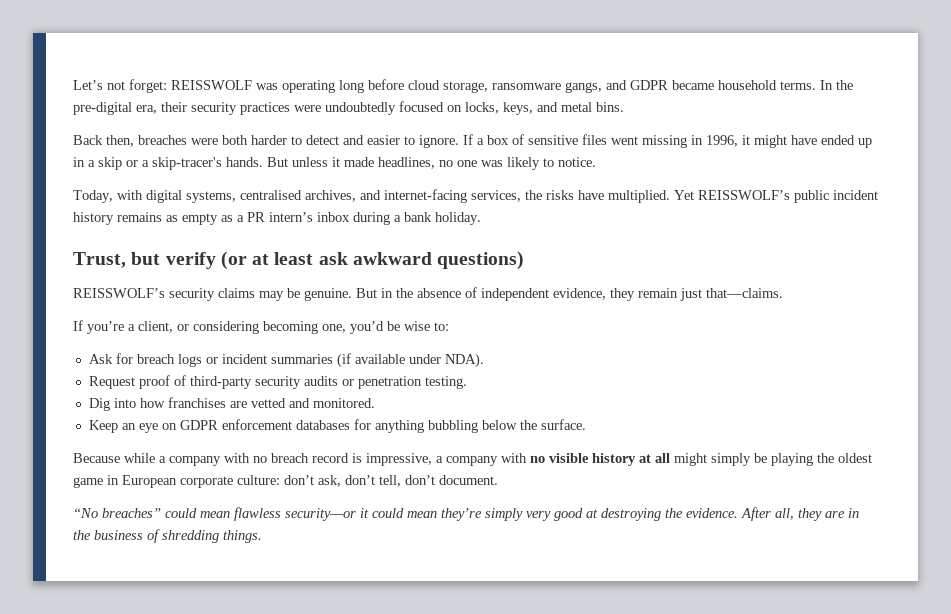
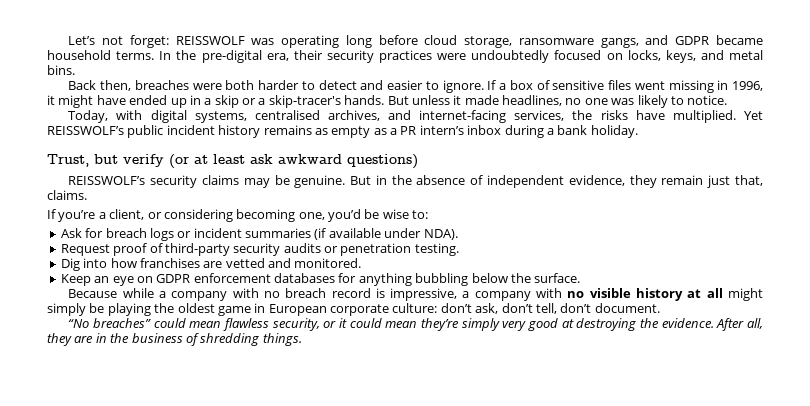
[706,288,783,298] that—claims. -> [734,175,763,186] [47,190,87,200] that, claims.
[285,508,356,521] security—or -> [272,318,337,331] security, or

